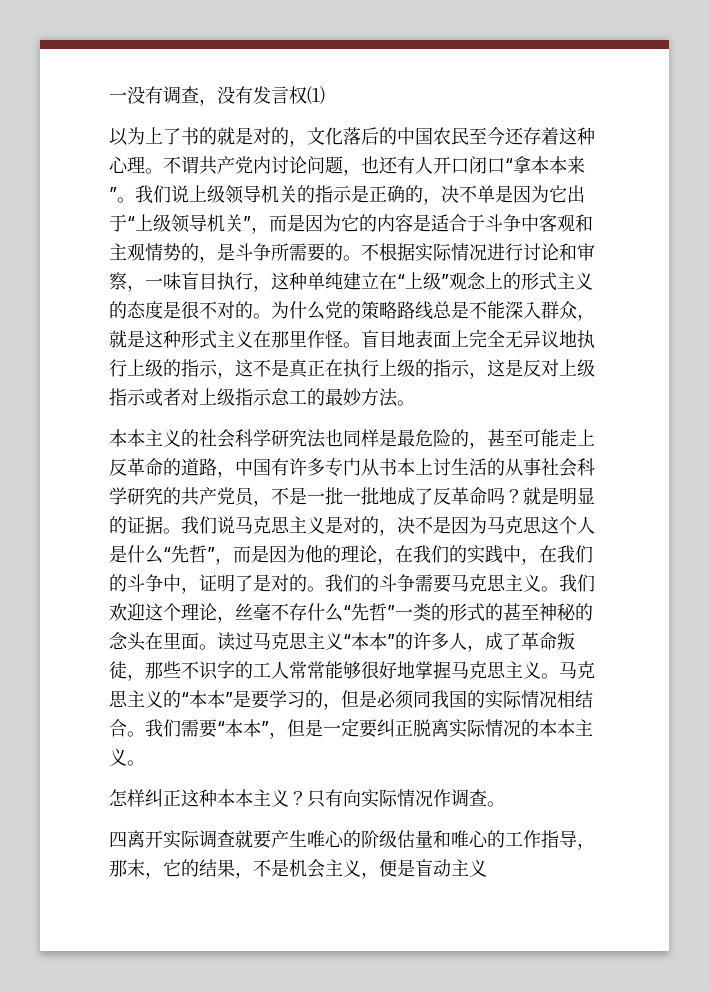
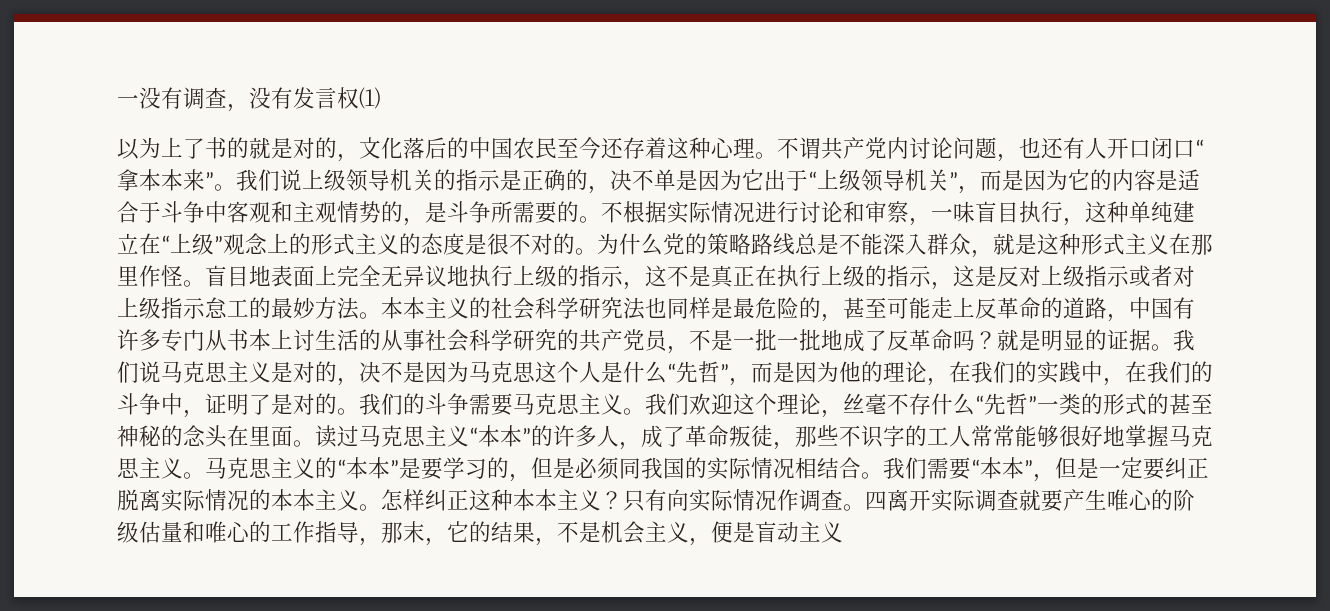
(415, 403) // -> (381, 315) none
(145, 763) // -> (381, 507) none
(505, 804) // -> (865, 507) none

